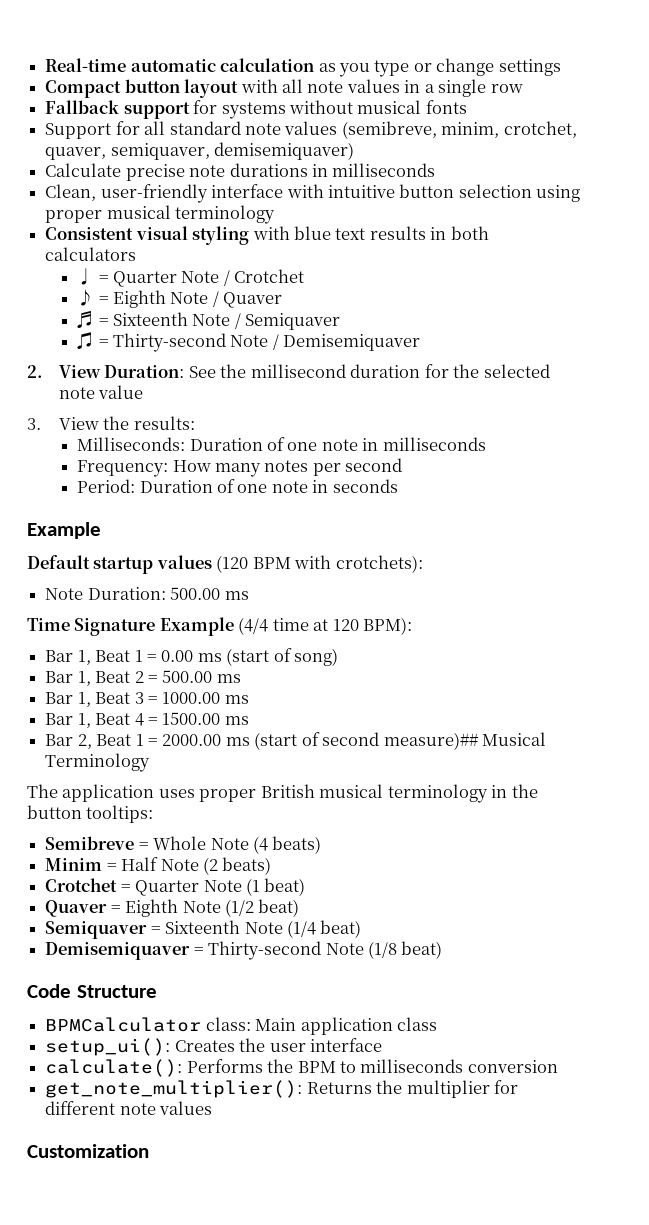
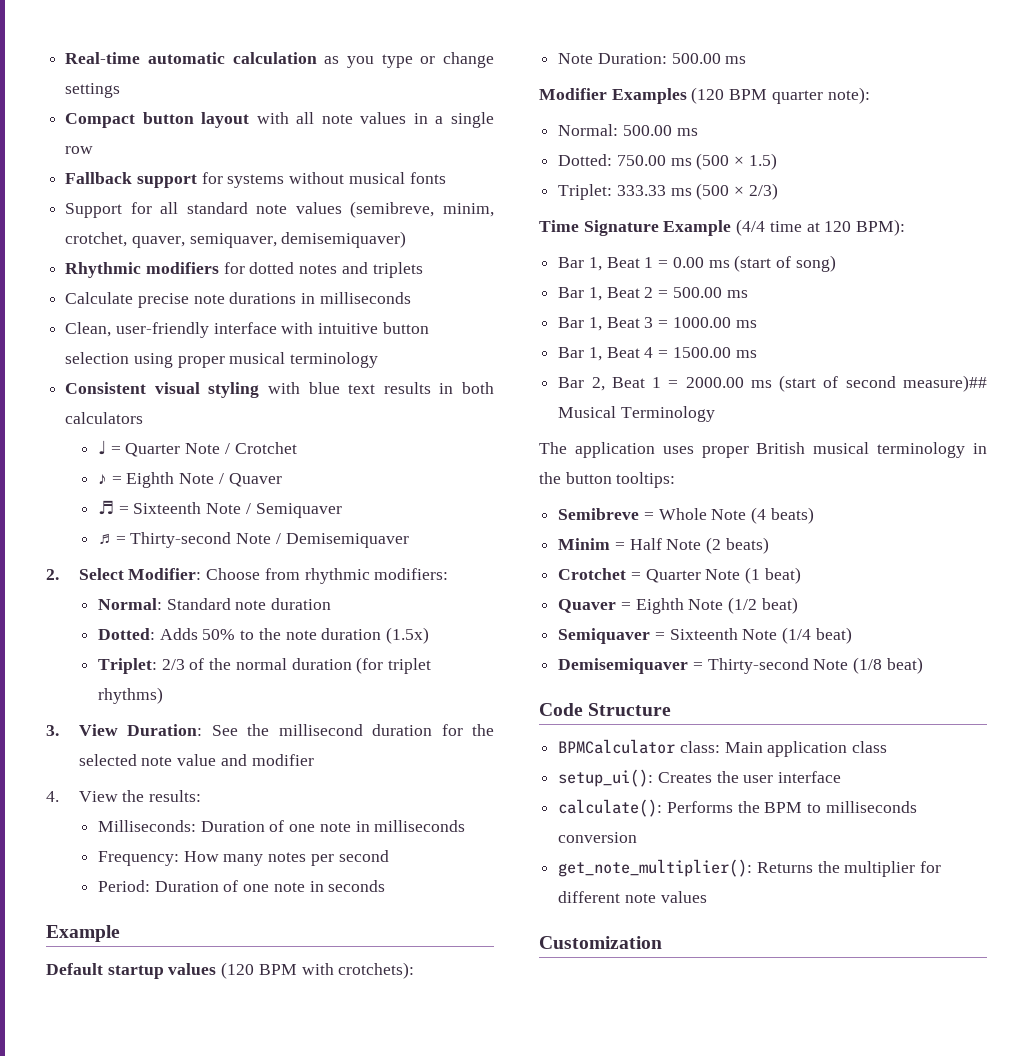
(355, 151) none -> [65,262,423,278] // Rhythmic modifiers for dotted notes and triplets
(43, 371) none -> [78,568,449,584] [97,598,332,610] [97,627,429,644] [97,657,431,674] [97,687,163,704] [46,725,59,736] Select Modifier: Choose from rhythmic modifiers: // Normal: Standard note duration // Dotted: Adds 50% to the note duration (1.5x) // Triplet: 2/3 of the normal duration (for triplet rhythms) // 3.
[27,418,41,430] // 3. -> [220,754,314,766] [46,791,59,802] and modifier // 4.
(249, 595) none -> [539,87,870,104] [558,124,698,136] [558,153,777,170] [558,183,778,200] // Modifier Examples (120 BPM quarter note): // Normal: 500.00 ms // Dotted: 750.00 ms (500 × 1.5) // Triplet: 333.33 ms (500 × 2/3)

